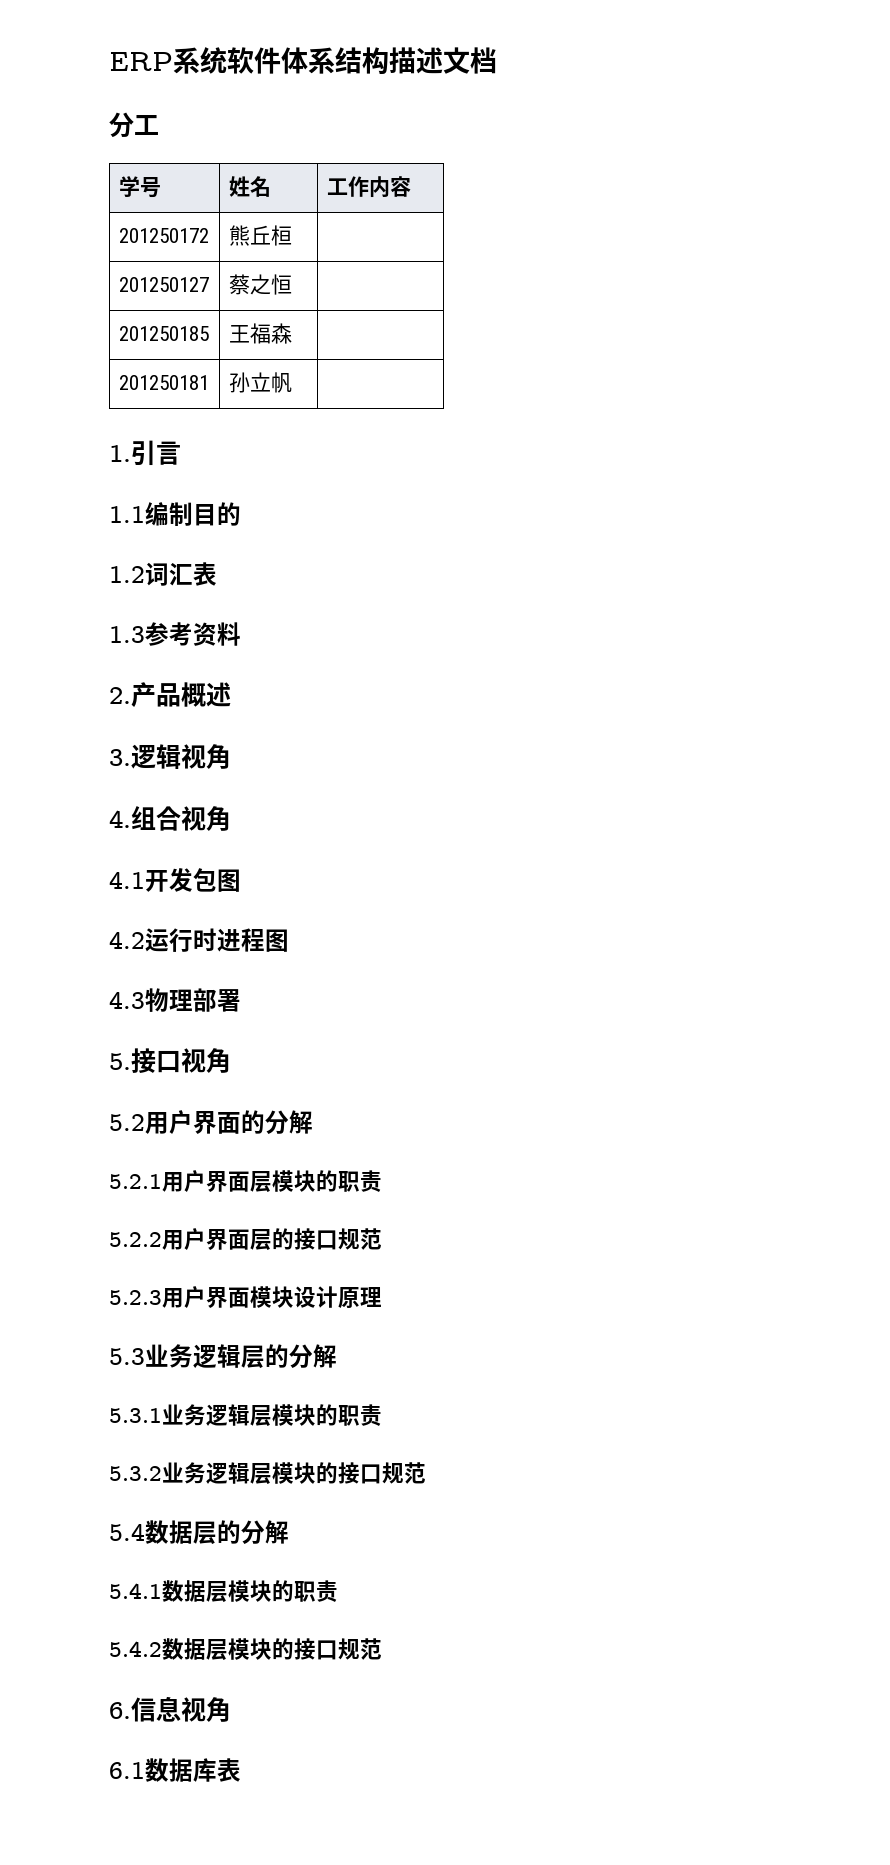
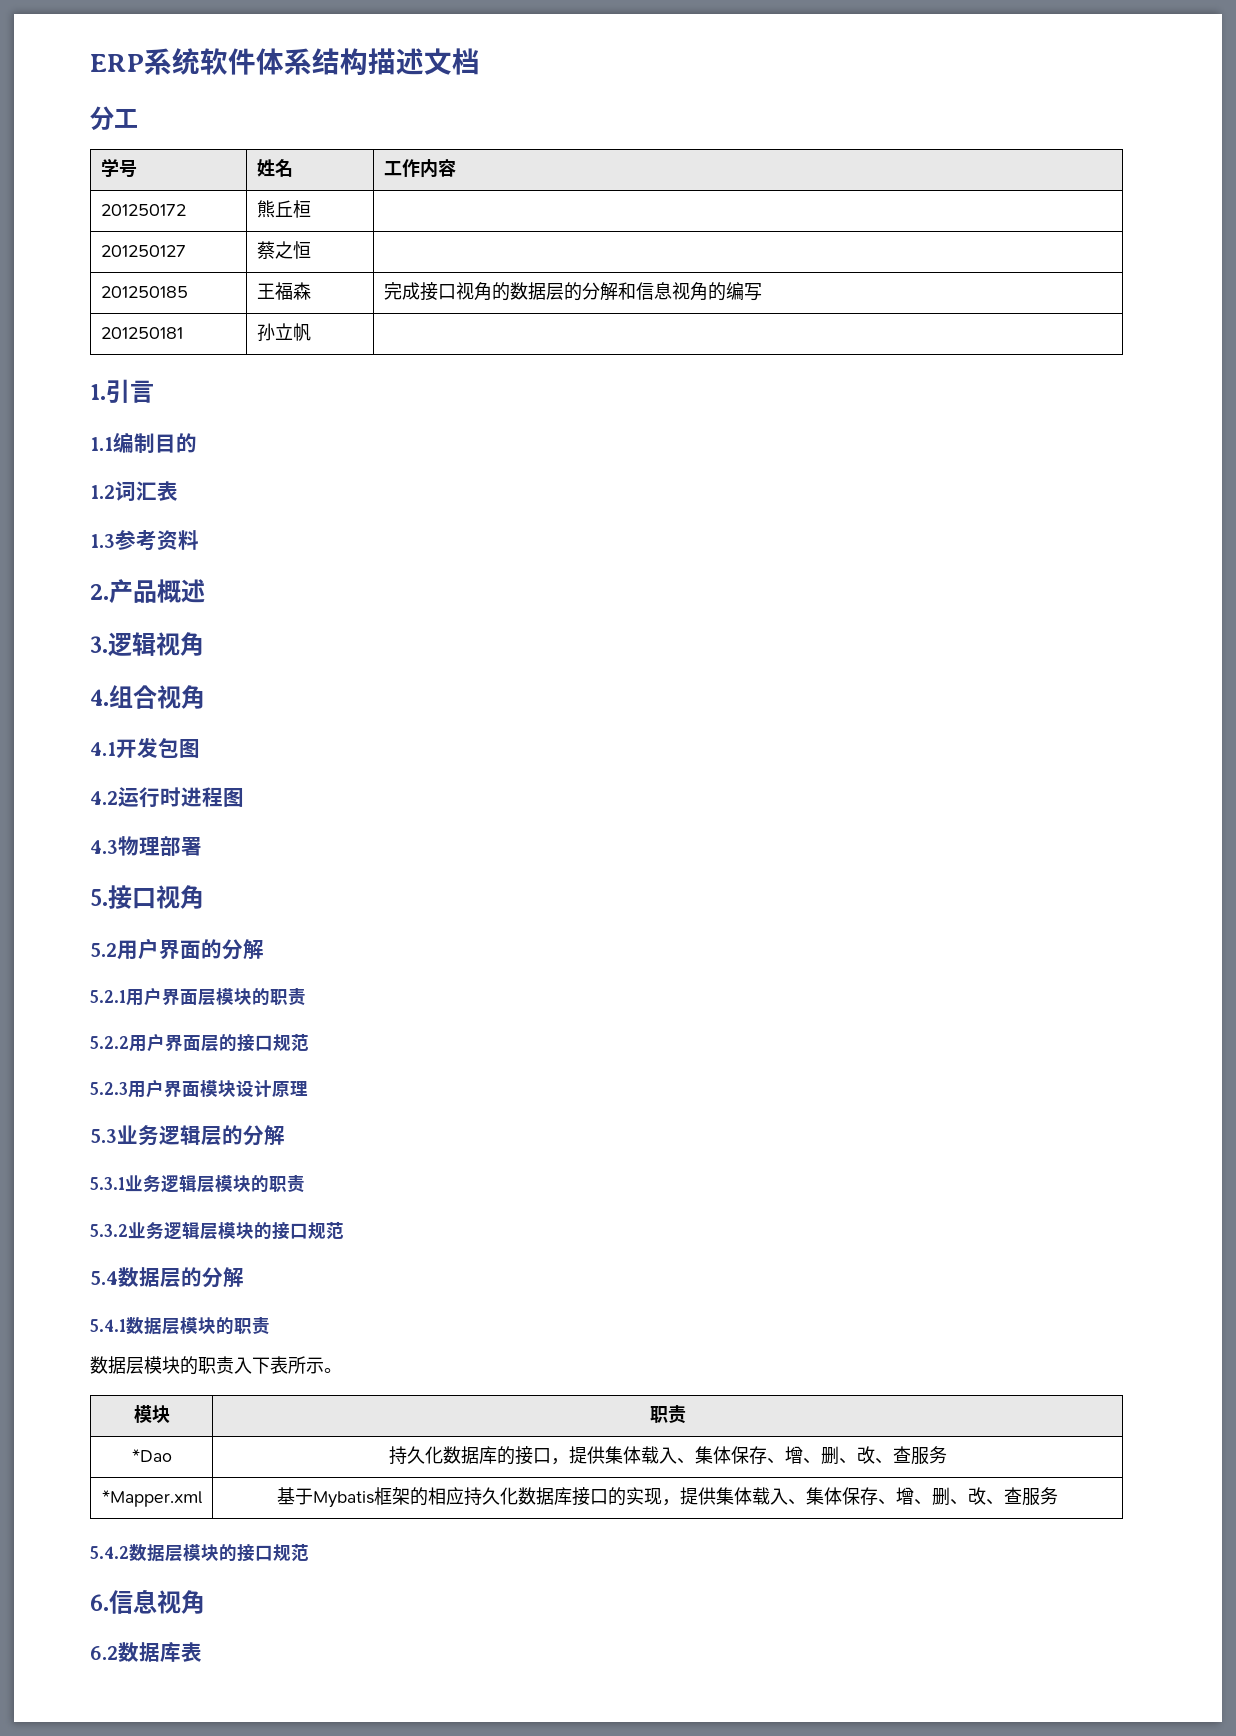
(292, 333) none -> [383,282,762,301] 完成接口视角的数据层的分解和信息视角的编写
(338, 1591) none -> [90,1356,342,1375] [133,1405,170,1423] [649,1405,686,1424] [131,1449,172,1462] [388,1446,947,1465] [101,1490,202,1507] [277,1487,1058,1508] // 数据层模块的职责入下表所示。 // 模块 | 职责 // *Dao | 持久化数据库的接口，提供集体载入、集体保存、增、删、改、查服务 // *Mapper.xml | 基于Mybatis框架的相应持久化数据库接口的实现，提供集体载入、集体保存、增、删、改、查服务
[109,1762,145,1779] 6.1 -> [90,1646,118,1660] 6.2

